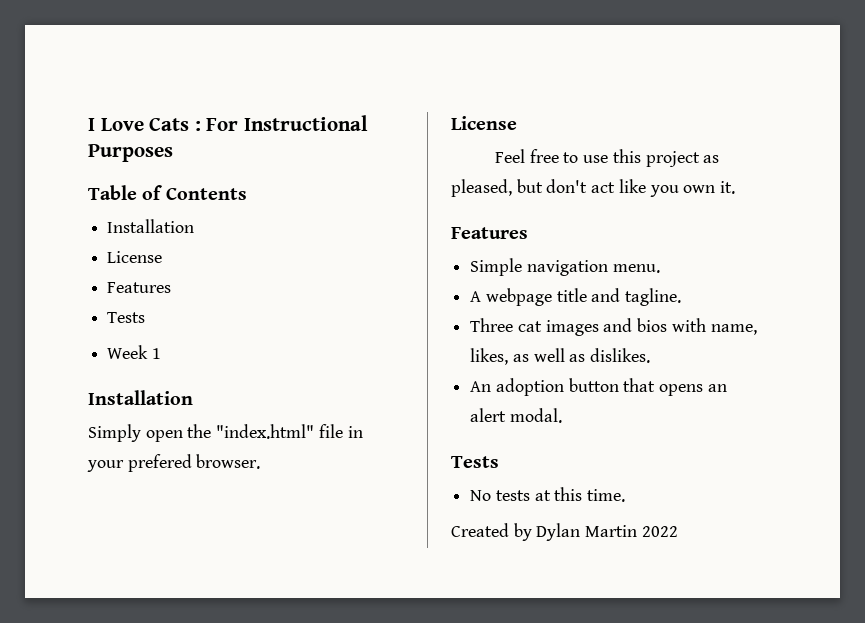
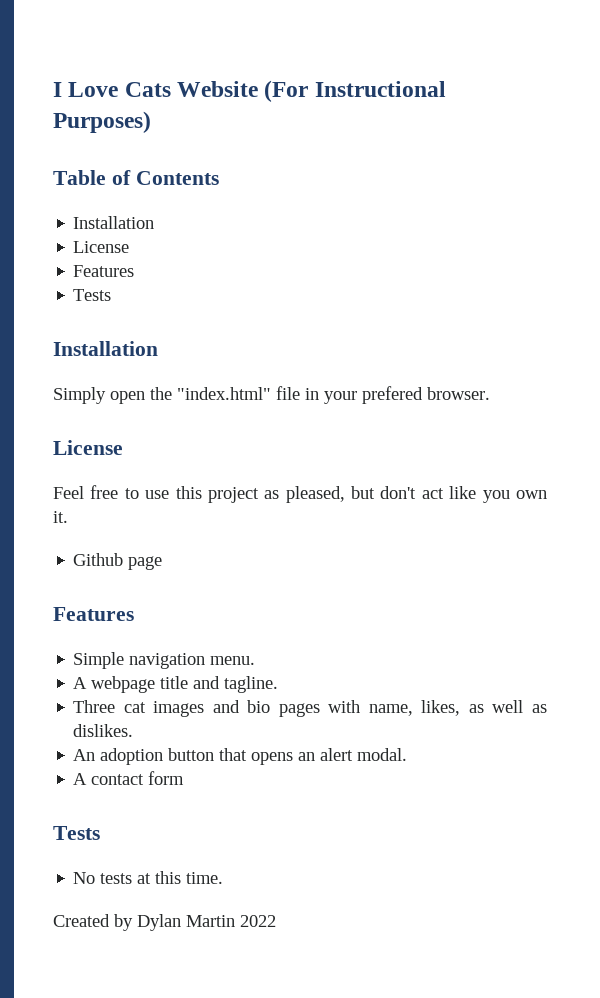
[194,115,368,131] [88,144,173,162] : For Instructional Purposes -> [177,80,446,102] [53,111,151,133] Website (For Instructional Purposes)
[107,345,161,359] // Week 1 -> (112, 295) none
(736, 187) none -> [73,553,163,570] // Github page
[637,318,668,332] bios -> [247,700,320,717] bio pages
(562, 415) none -> [73,771,185,785] // A contact form

